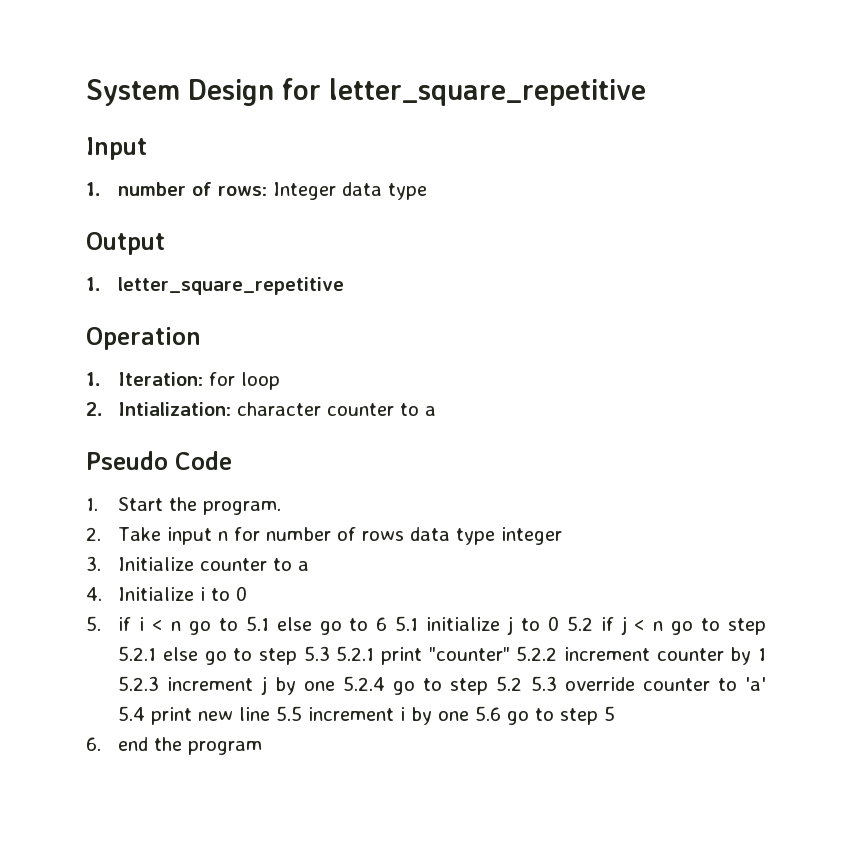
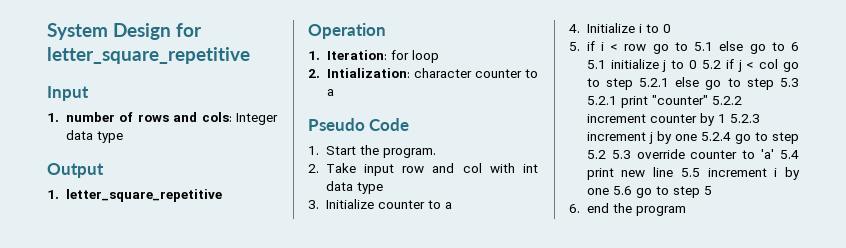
[218,186,268,196] rows: -> [137,112,232,122] rows and cols:
[218,527,563,545] n for number of rows data type integer -> [402,163,538,173] [325,181,383,194] row and col with int data type
[171,621,182,631] n -> [624,44,647,51] row
[653,621,664,631] n -> [759,59,779,69] col

